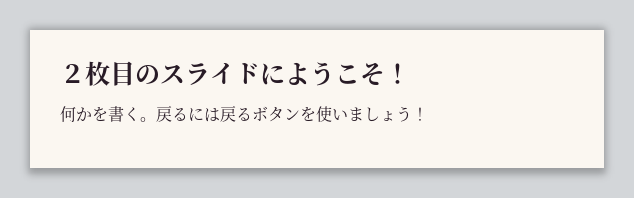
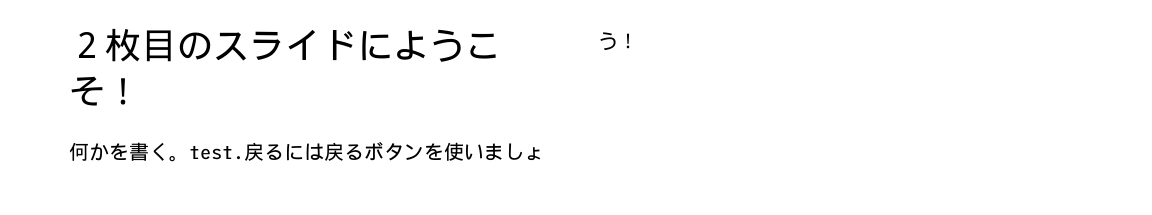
(156, 119) none -> [189,145,244,160] test.

